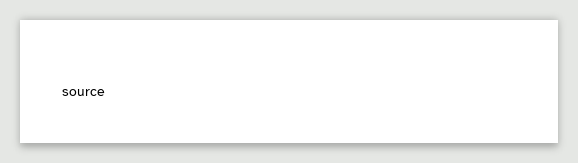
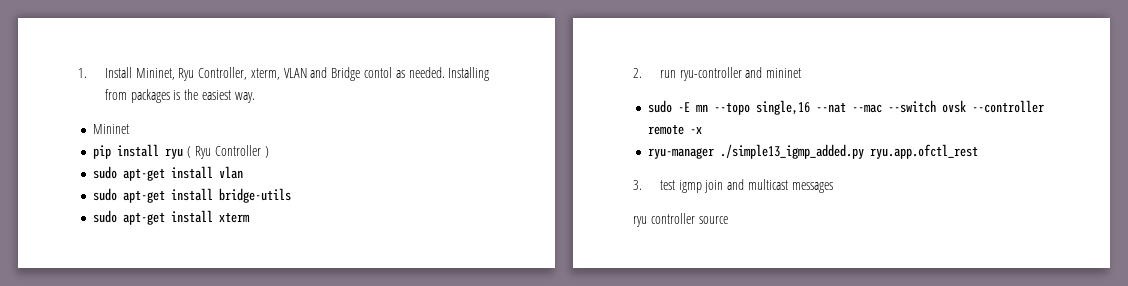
(62, 92) none -> [78,67,490,81] [104,89,255,103] [93,124,130,134] [93,144,269,159] [93,166,244,181] [93,188,292,203] [93,210,251,225] [633,67,802,81] [648,100,1045,115] [648,124,703,135] [648,144,979,159] [633,179,833,193] [633,213,695,227] 1. Install Mininet, Ryu Controller, xterm, VLAN and Bridge contol as needed. Installing from packages is the easiest way. // Mininet // pip install ryu ( Ryu Controller ) // sudo apt-get install vlan // sudo apt-get install bridge-utils // sudo apt-get install xterm // 2. run ryu-controller and mininet // sudo -E mn --topo single,16 --nat --mac --switch ovsk --controller remote -x // ryu-manager ./simple13_igmp_added.py ryu.app.ofctl_rest // 3. test igmp join and multicast messages // ryu controller

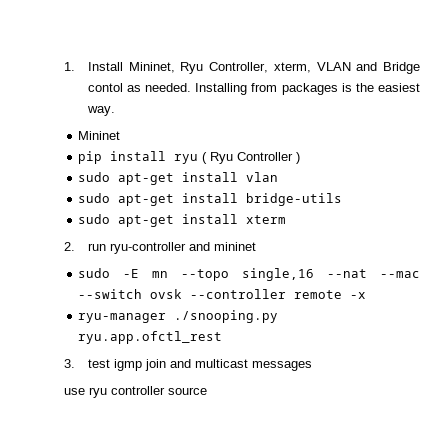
[720,144,865,159] ./simple13_igmp_added.py -> [174,310,279,323] ./snooping.py
(833, 187) none -> [64,388,85,395] use

